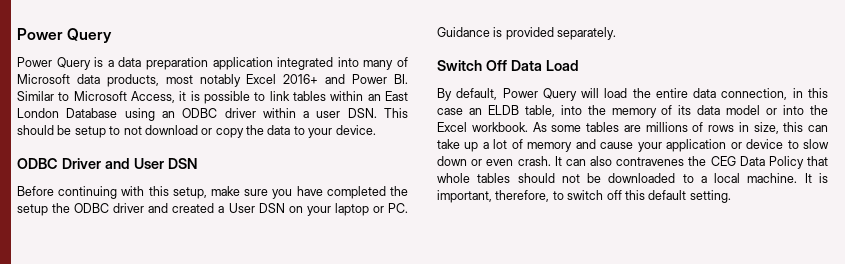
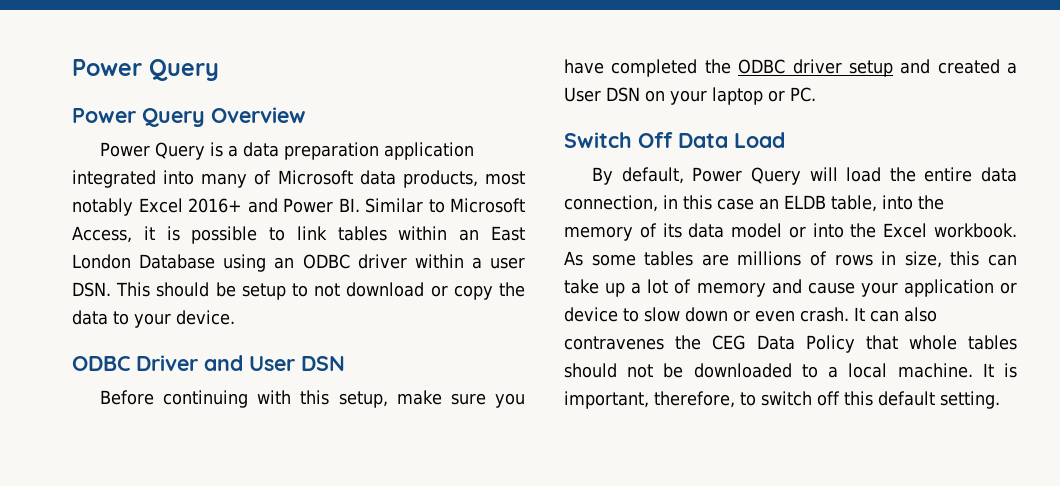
[17,28,113,43] Power Query -> [72,59,219,81] [72,107,306,127] Power Query // Power Query Overview
[17,203,145,216] setup the ODBC driver -> [738,59,893,77] ODBC driver setup
[437,27,617,40] Guidance is provided separately. -> (816, 94) none

